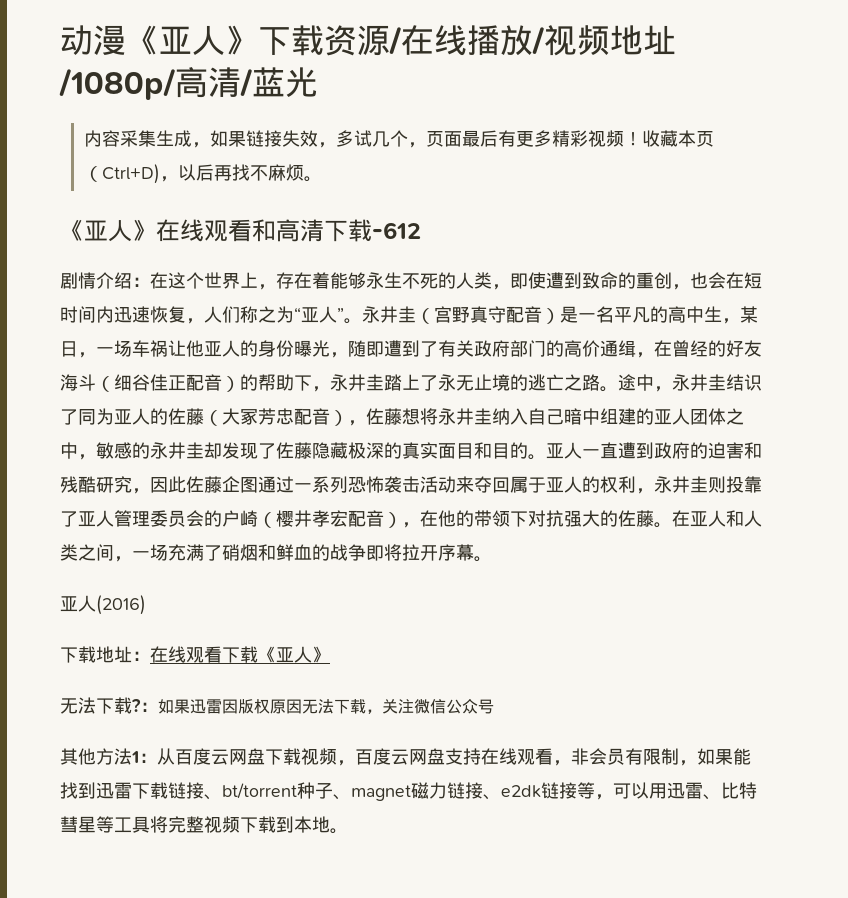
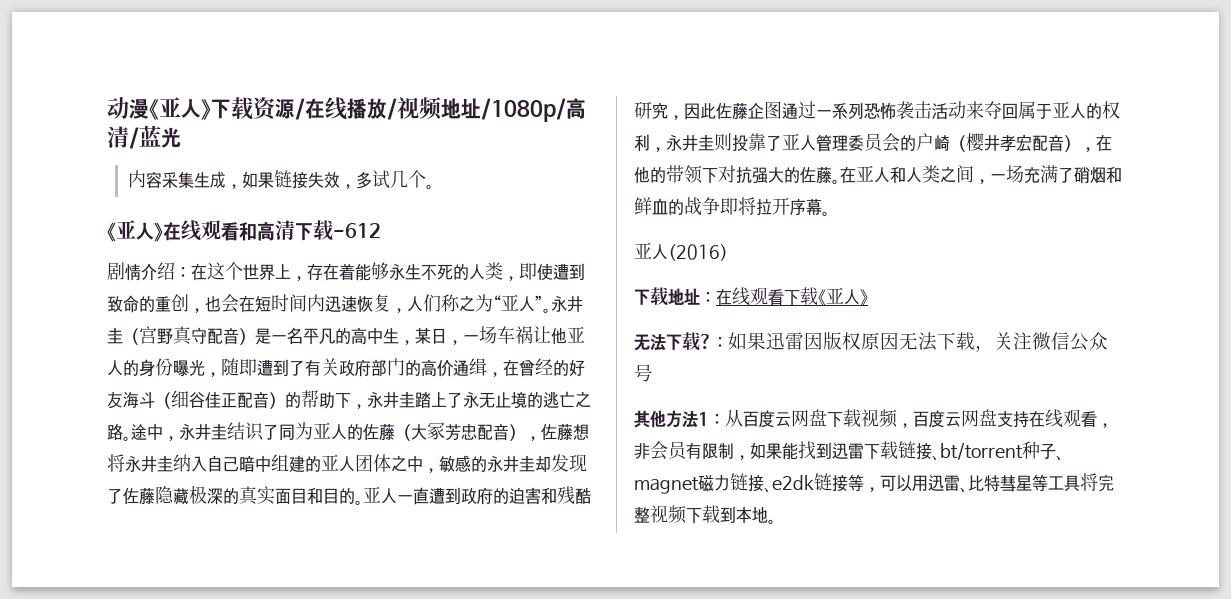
[407,130,714,148] [83,164,304,184] ，页面最后有更多精彩视频！收藏本页（Ctrl+D)，以后再找不麻烦 -> (426, 179) none

